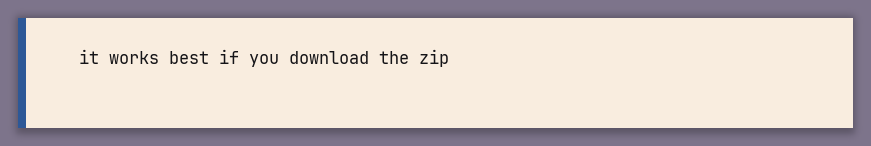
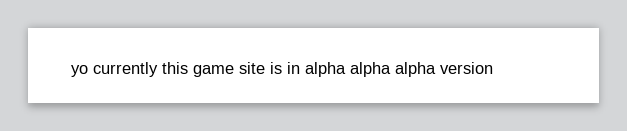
[79,49,449,67] it works best if you download the zip -> [71,62,493,77] yo currently this game site is in alpha alpha alpha version

